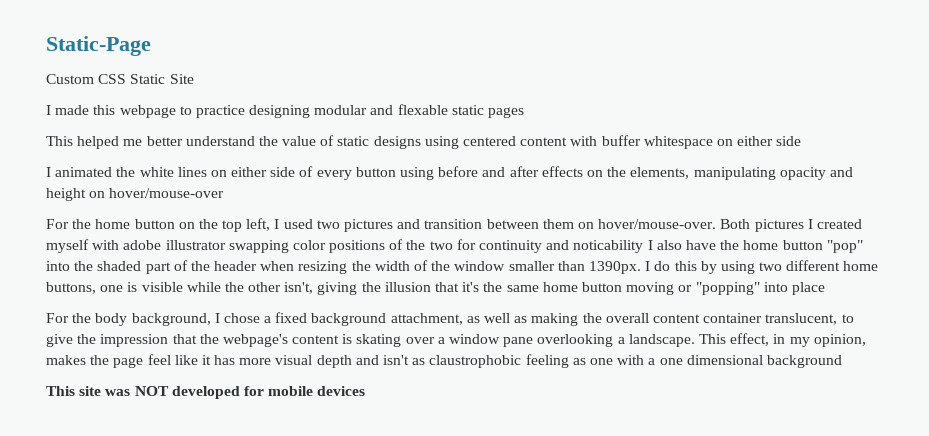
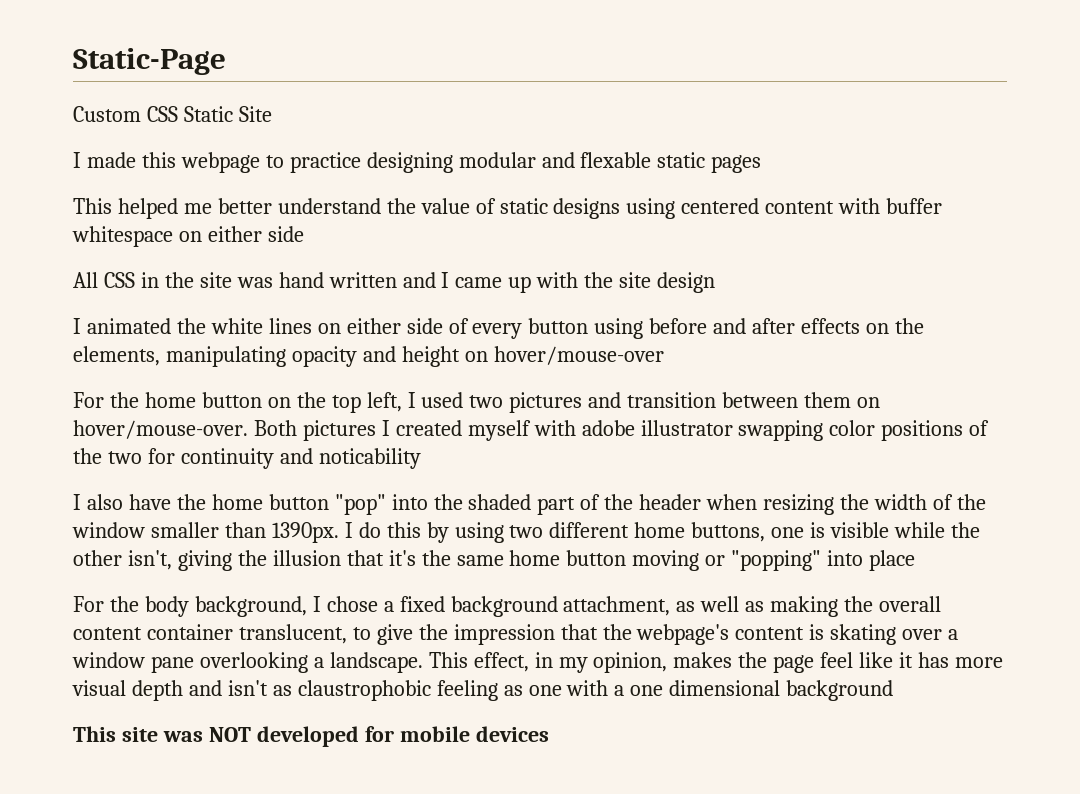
(802, 141) none -> [73,272,716,293] // All CSS in the site was hand written and I came up with the site design
(644, 246) none -> (421, 458) //

